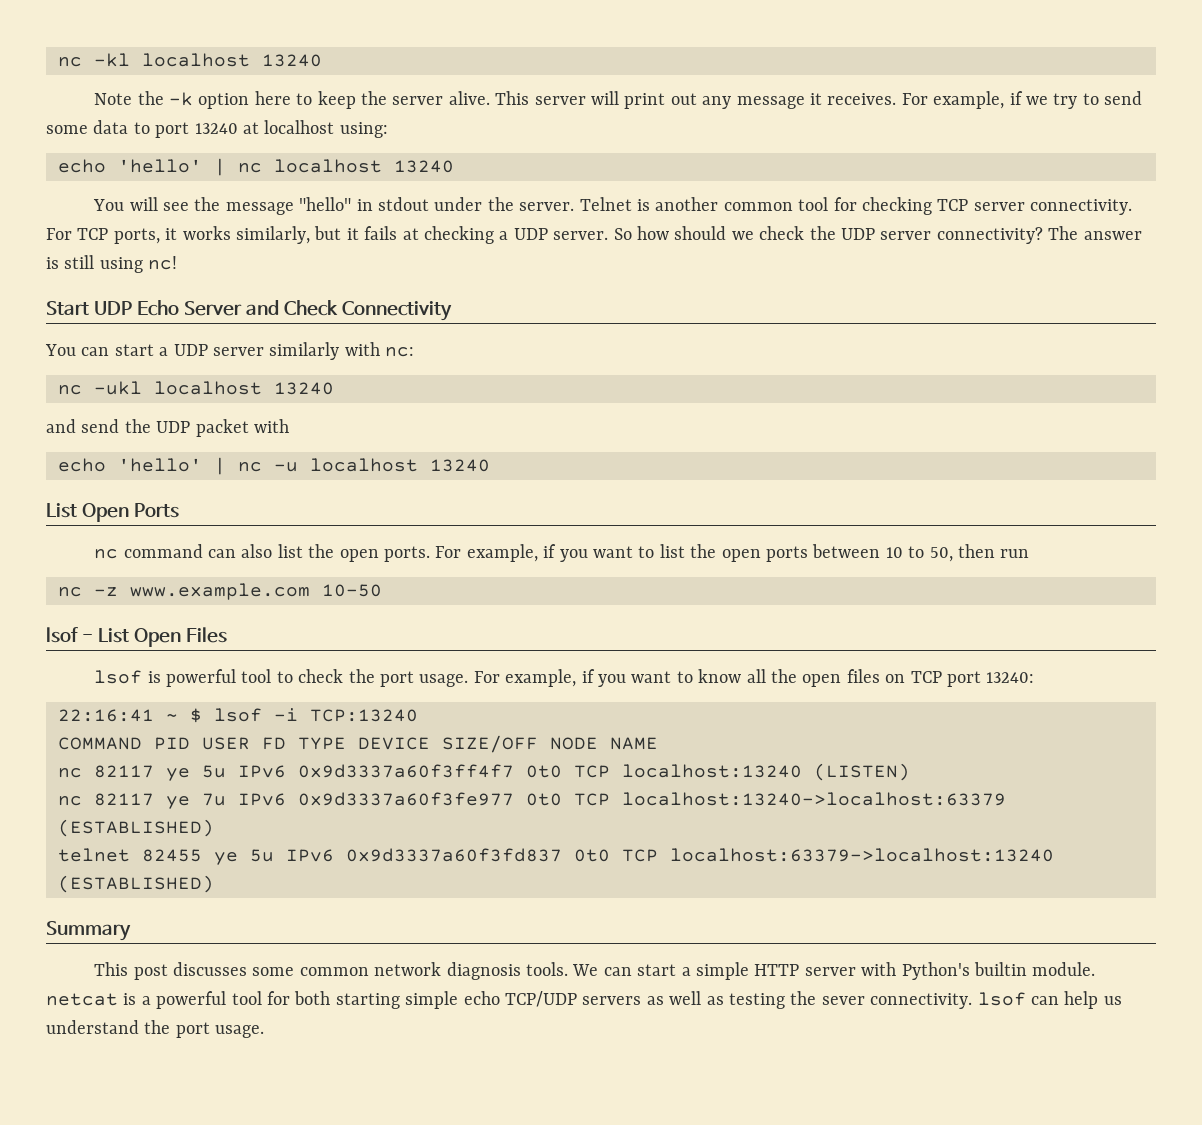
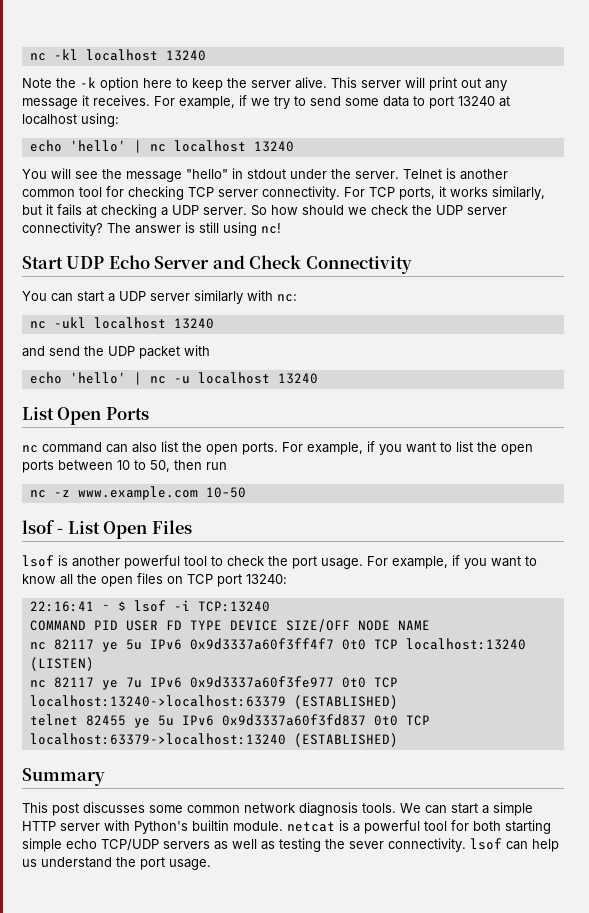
(161, 677) none -> [72,556,120,567] another

